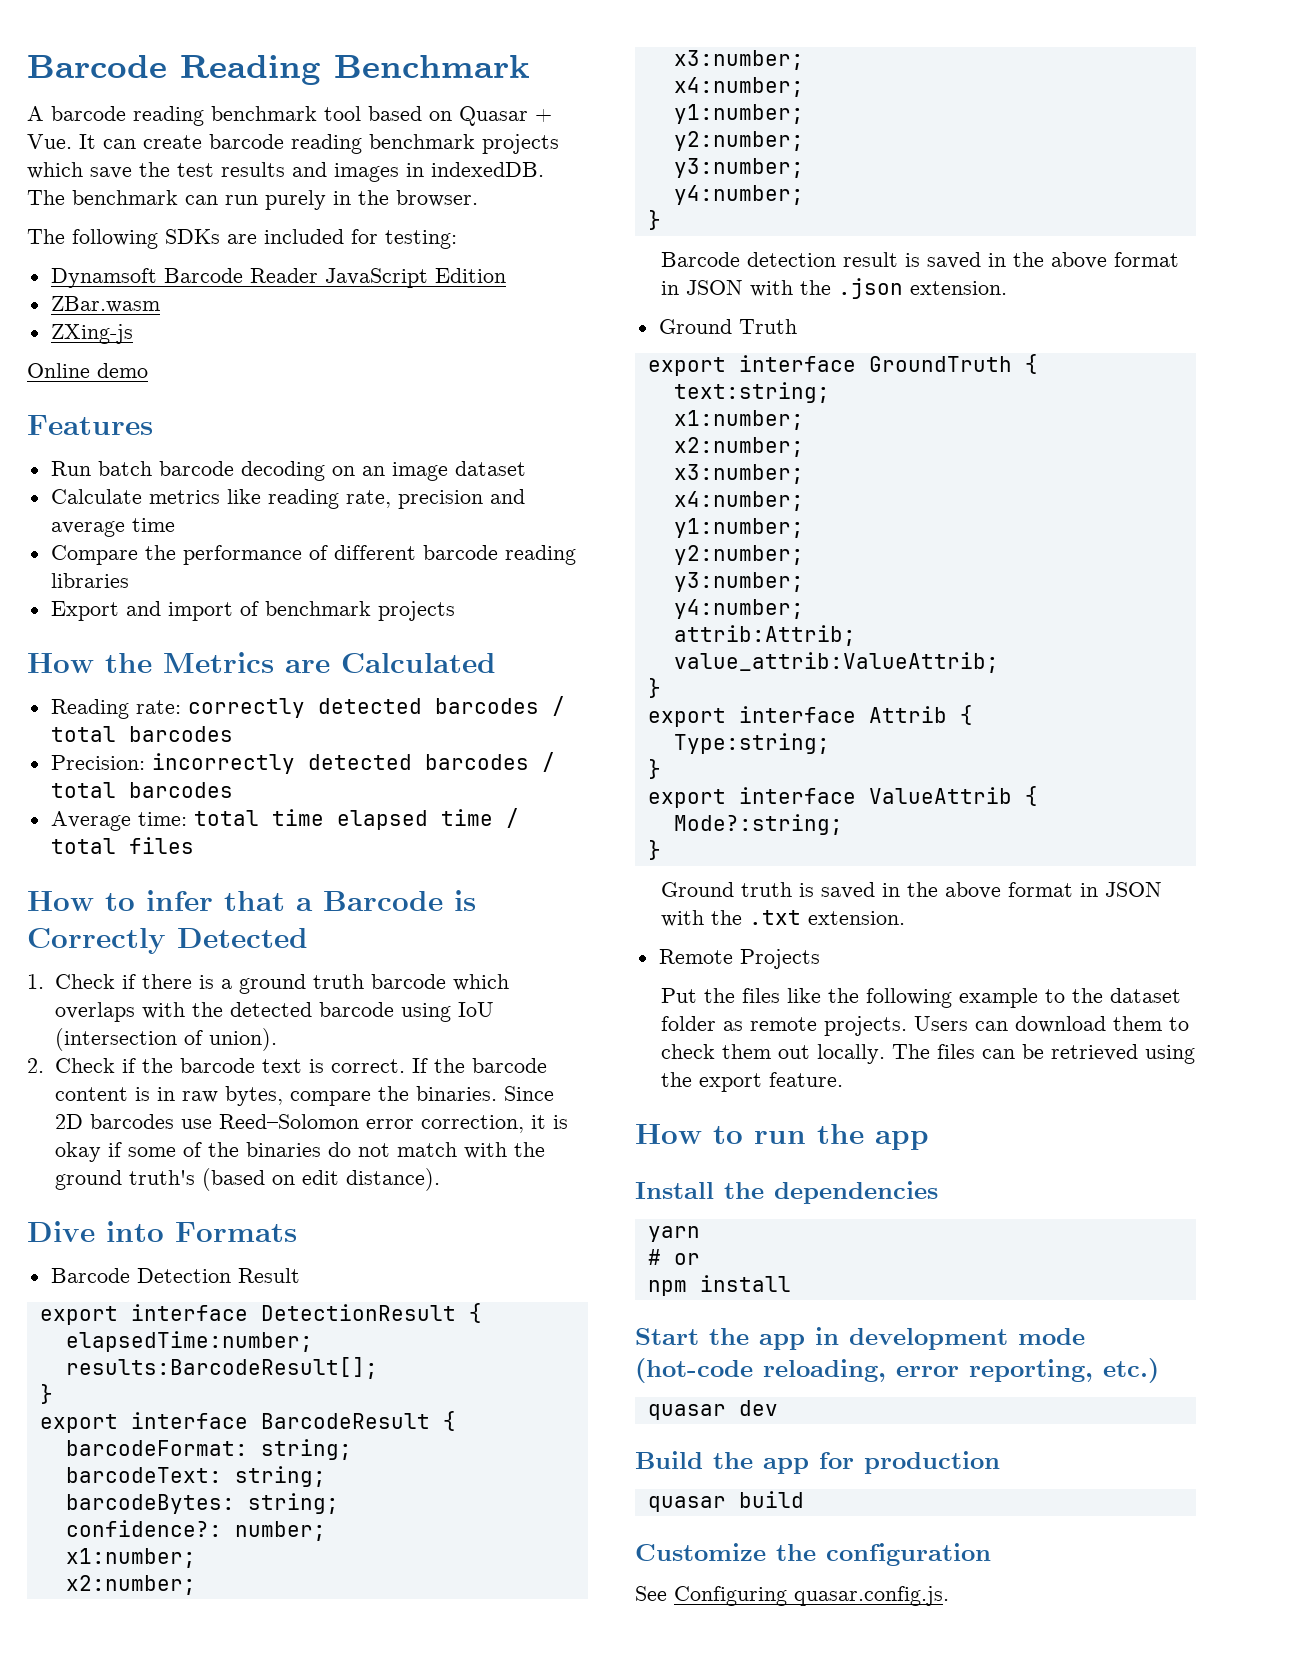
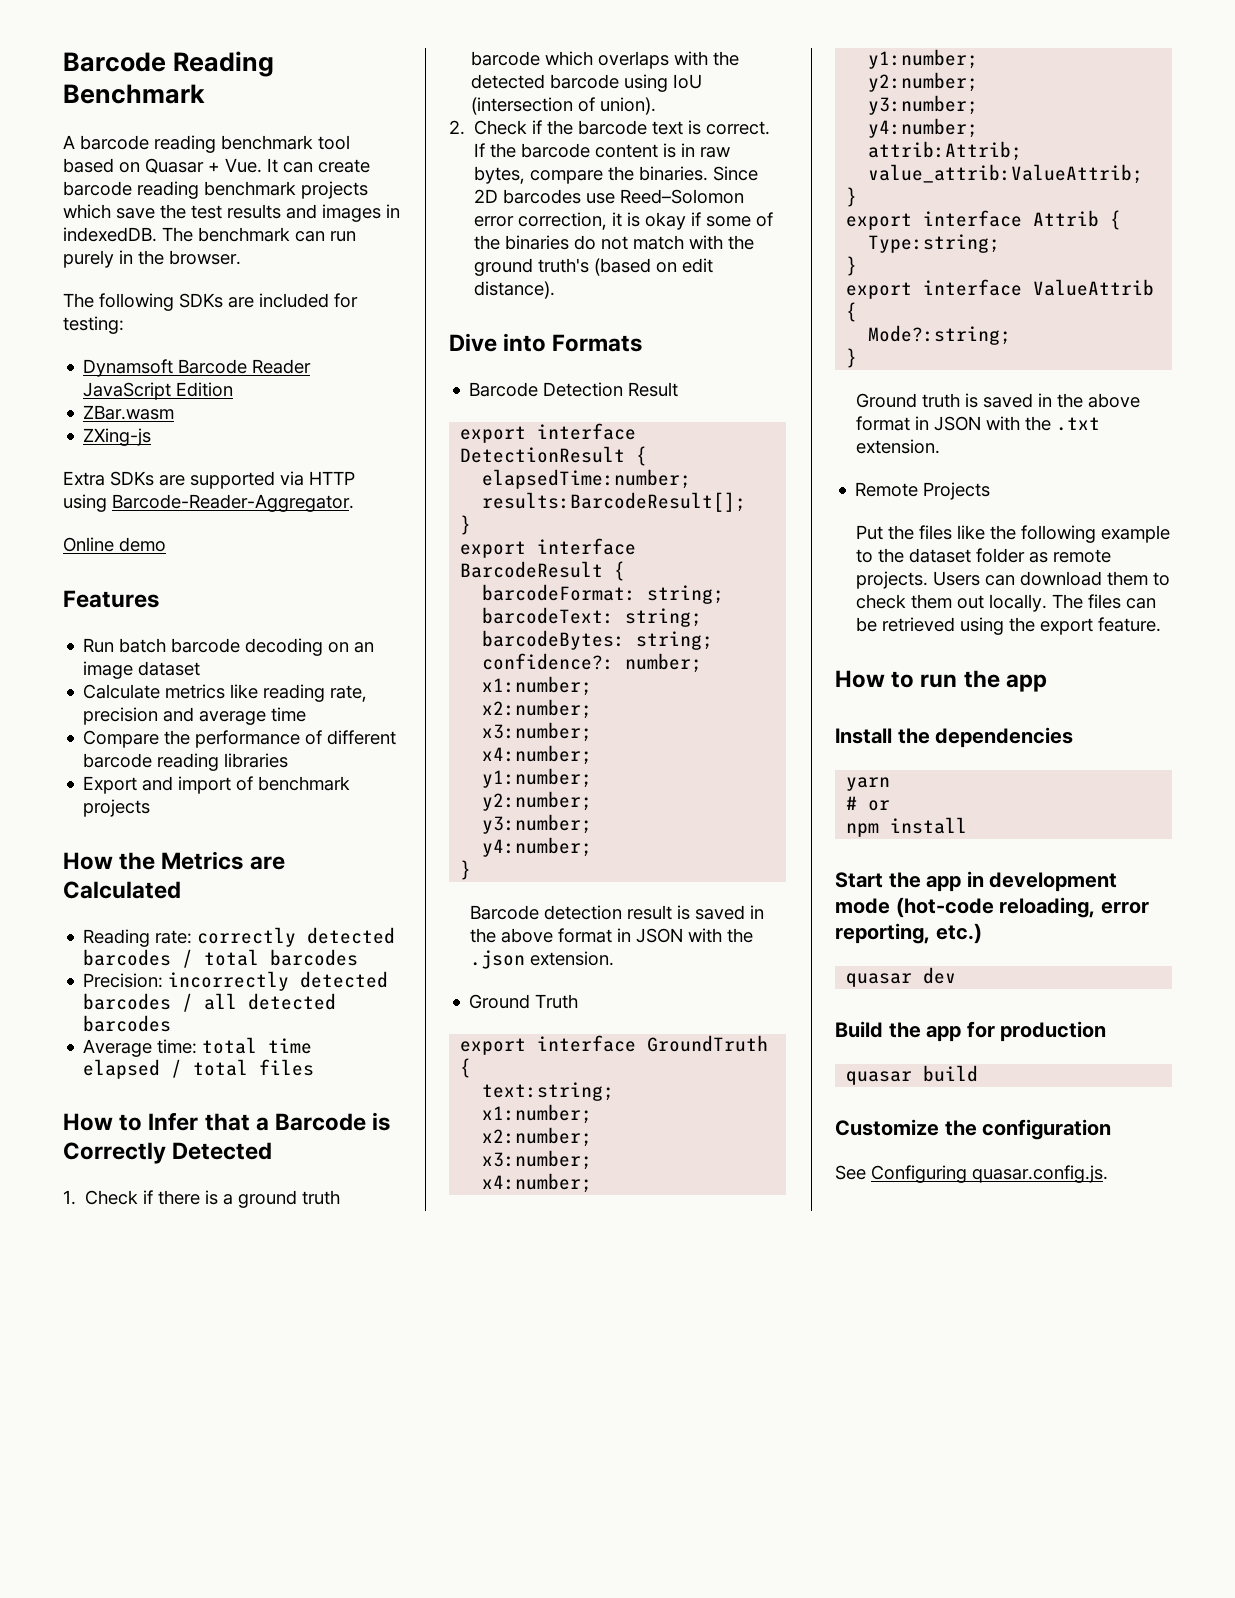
(133, 334) none -> [63,471,355,489] [63,494,354,512] // Extra SDKs are supported via HTTP using Barcode-Reader-Aggregator.
[50,782,116,798] total -> [204,993,337,1010] all detected
[440,809,493,826] time -> (161, 1069) none
[146,890,213,911] infer -> [148,1112,199,1131] Infer

